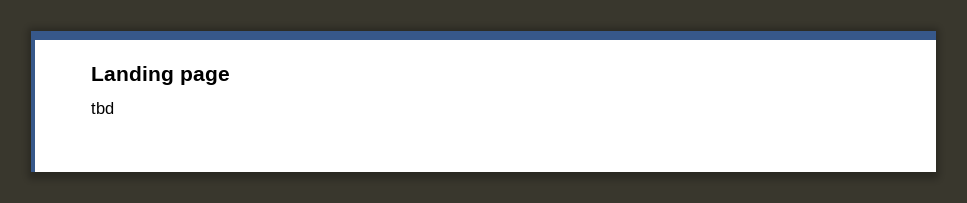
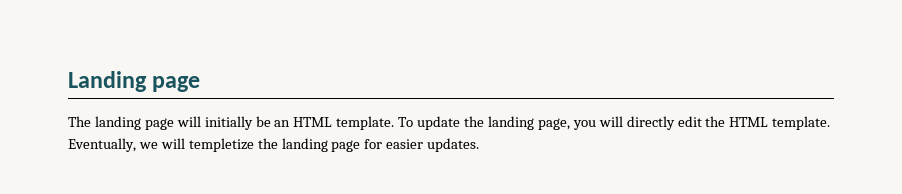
[91,102,114,114] tbd -> [68,116,831,130] [68,138,480,152] The landing page will initially be an HTML template. To update the landing page, you will directly edit the HTML template. Eventually, we will templetize the landing page for easier updates.

